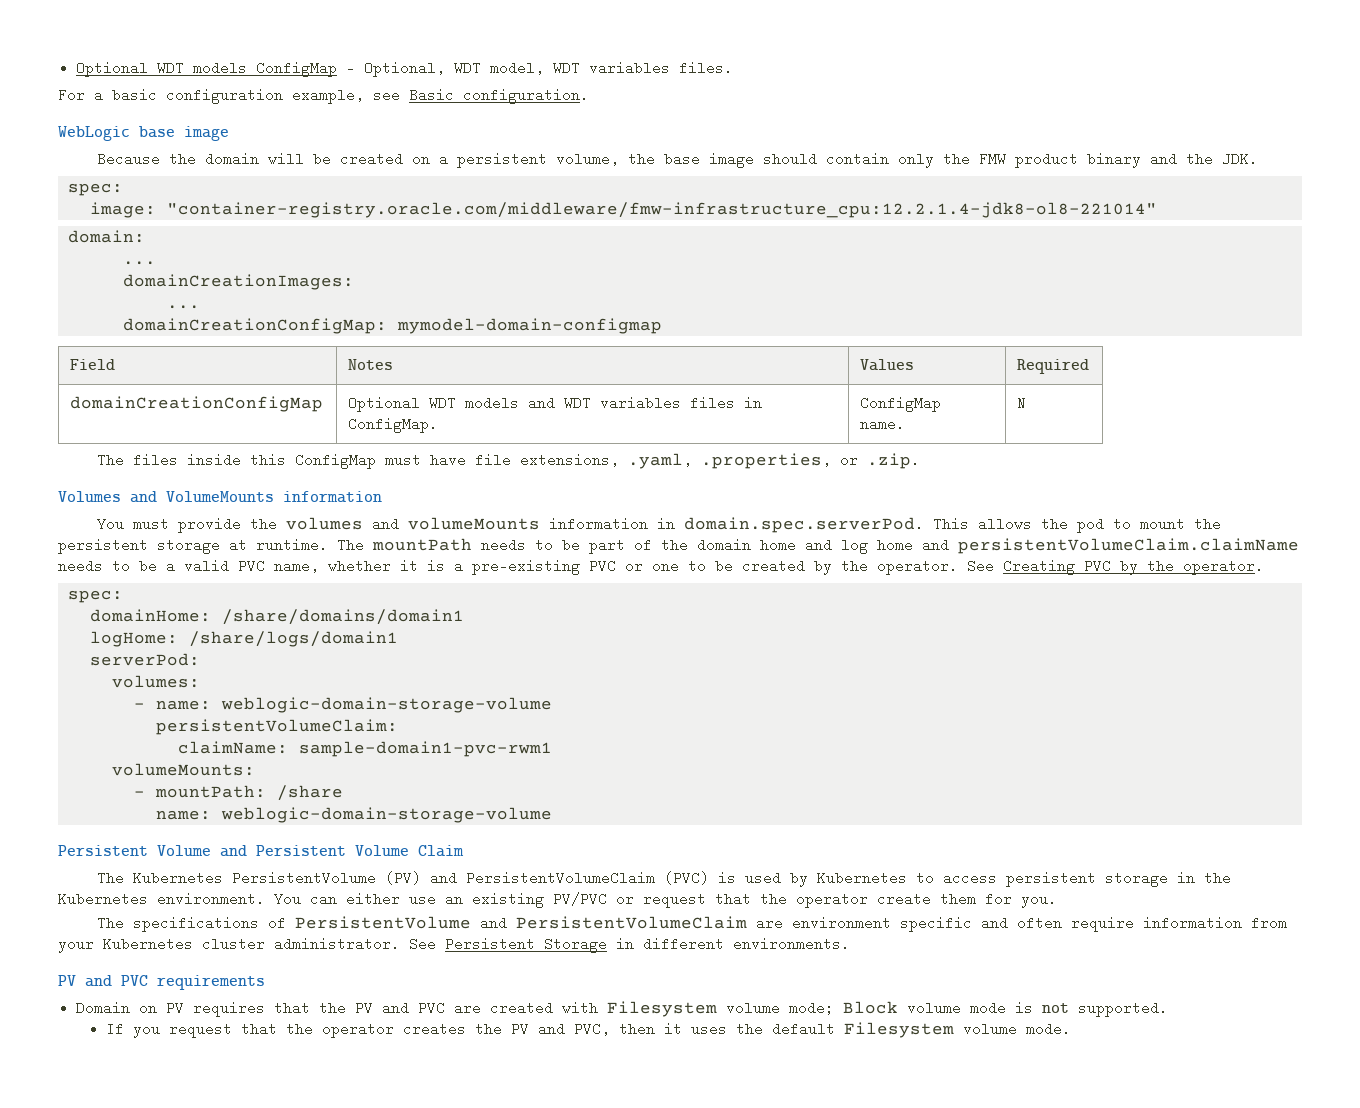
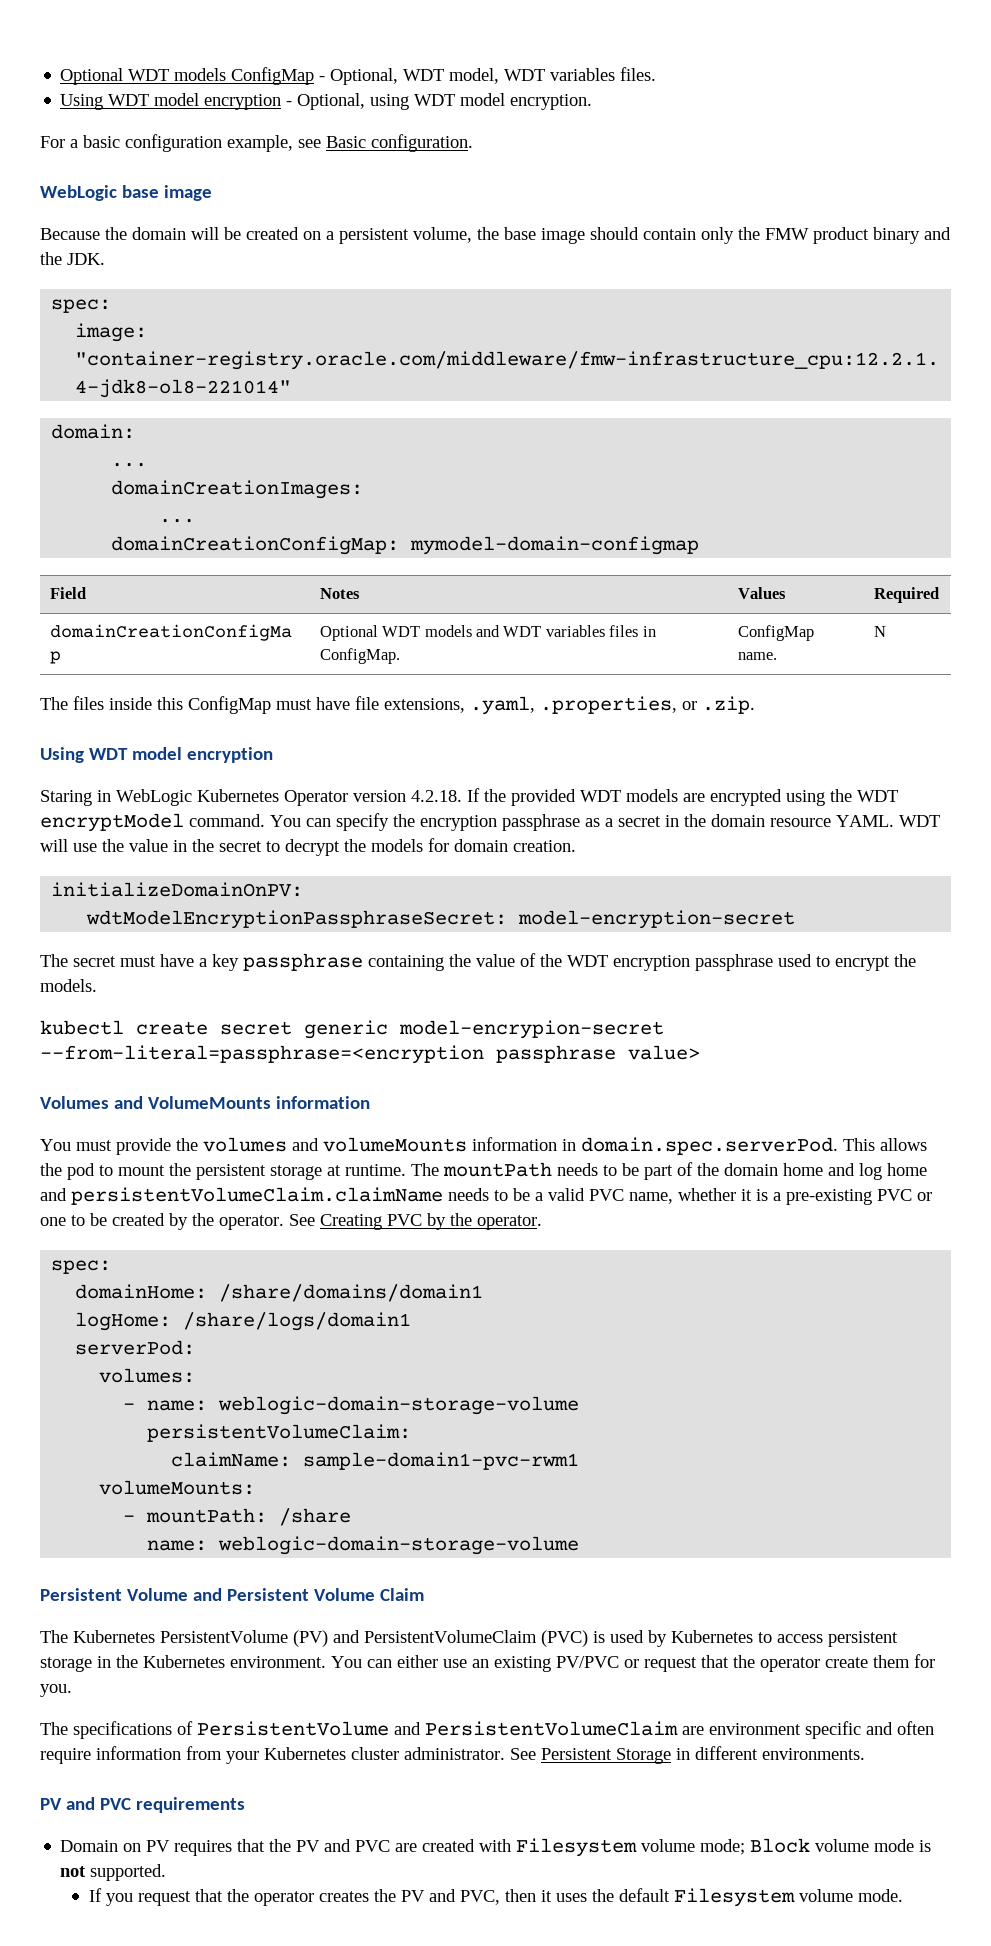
(734, 68) none -> [60,93,593,110] // Using WDT model encryption - Optional, using WDT model encryption.
(920, 461) none -> [40,747,273,763] [40,788,898,806] [40,813,940,832] [40,838,576,856] [51,882,304,897] [86,910,796,929] [40,953,916,971] [40,979,97,992] [40,1020,664,1039] [40,1045,700,1064] // Using WDT model encryption // Staring in WebLogic Kubernetes Operator version 4.2.18. If the provided WDT models are encrypted using the WDT encryptModel command. You can specify the encryption passphrase as a secret in the domain resource YAML. WDT will use the value in the secret to decrypt the models for domain creation. // initializeDomainOnPV: // wdtModelEncryptionPassphraseSecret: model-encryption-secret // The secret must have a key passphrase containing the value of the WDT encryption passphrase used to encrypt the models. // kubectl create secret generic model-encrypion-secret --from-literal=passphrase=<encryption passphrase value>

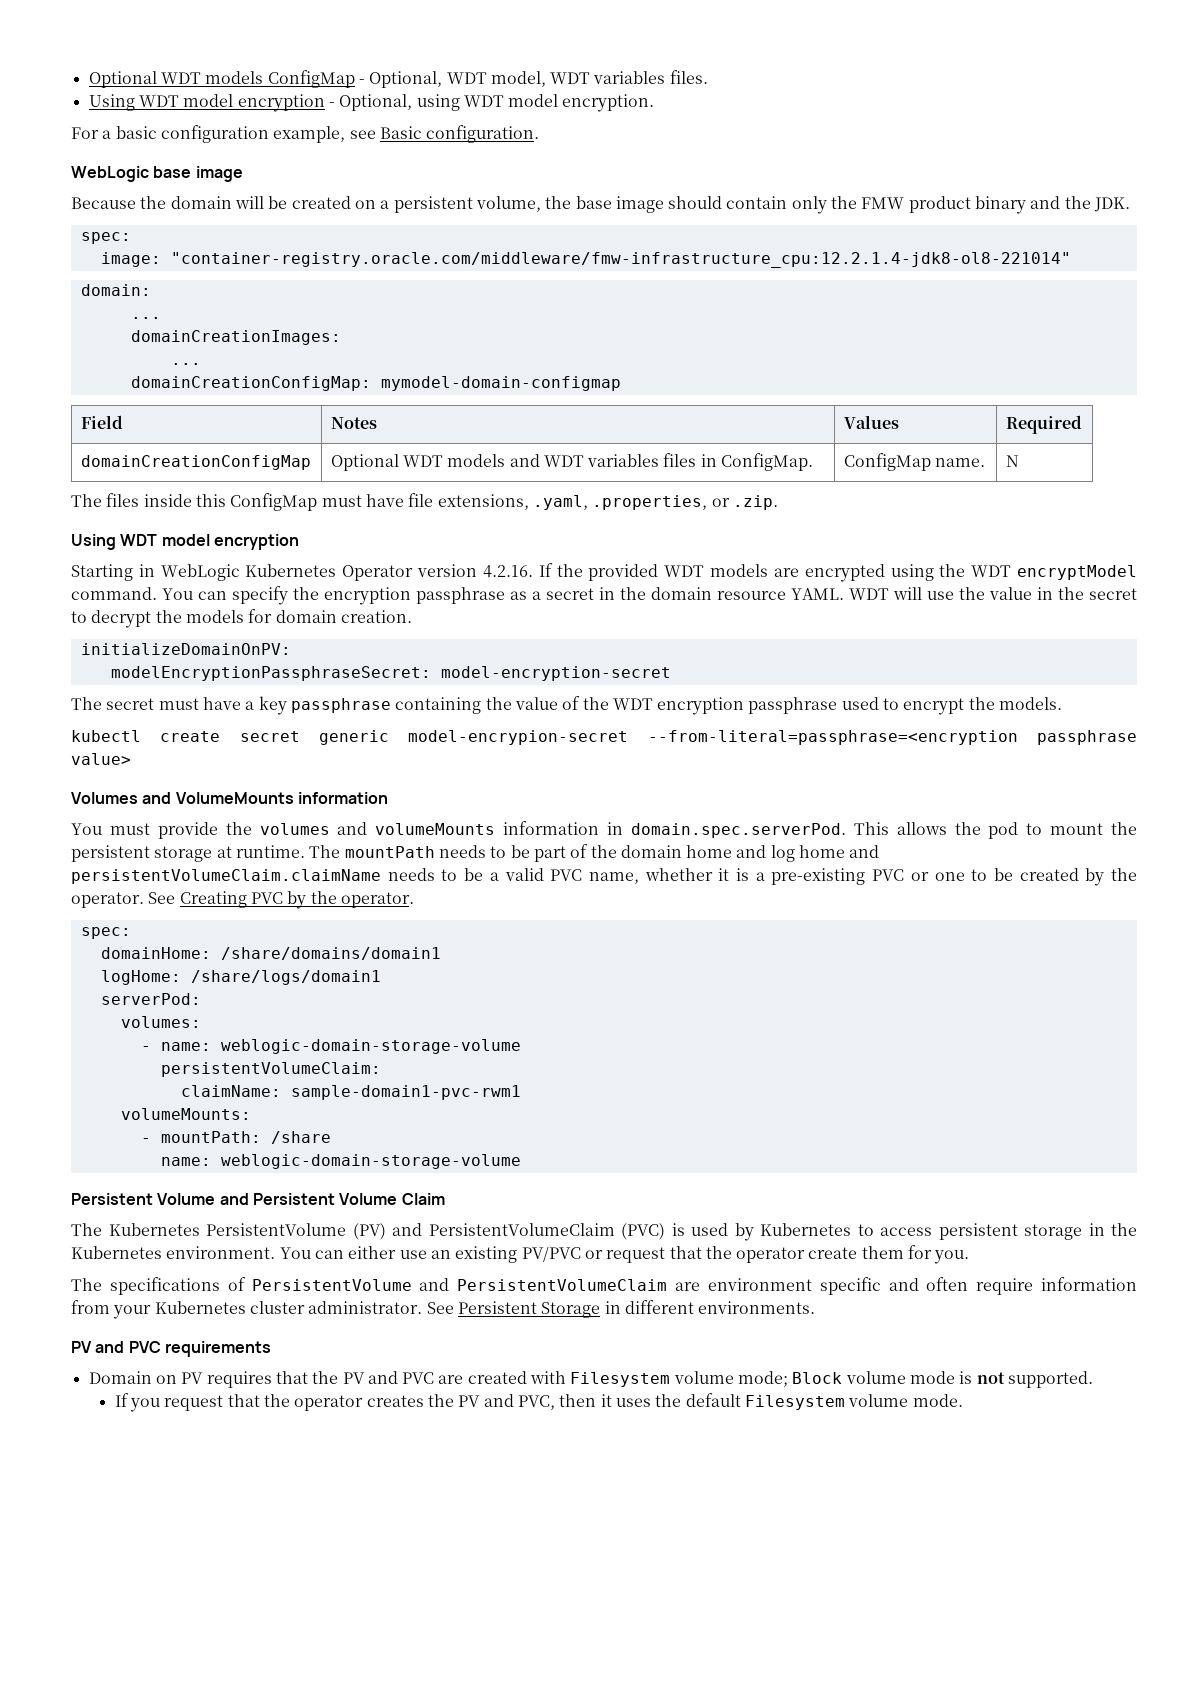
[40,790,92,806] Staring -> [71,564,133,581] Starting
[411,790,462,802] 4.2.18. -> [482,565,533,578] 4.2.16.
[86,910,508,929] wdtModelEncryptionPassphraseSecret: -> [110,666,431,681] modelEncryptionPassphraseSecret:

